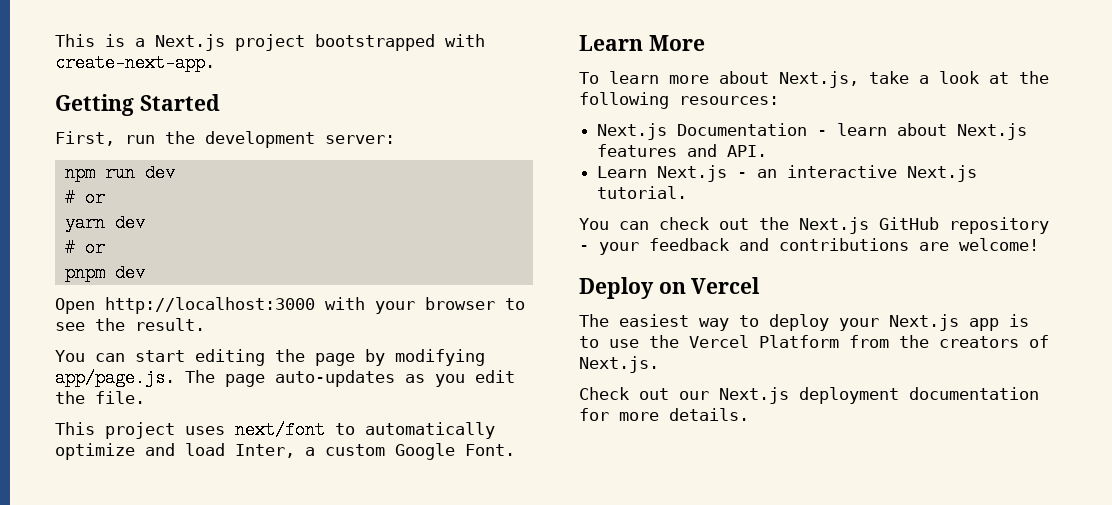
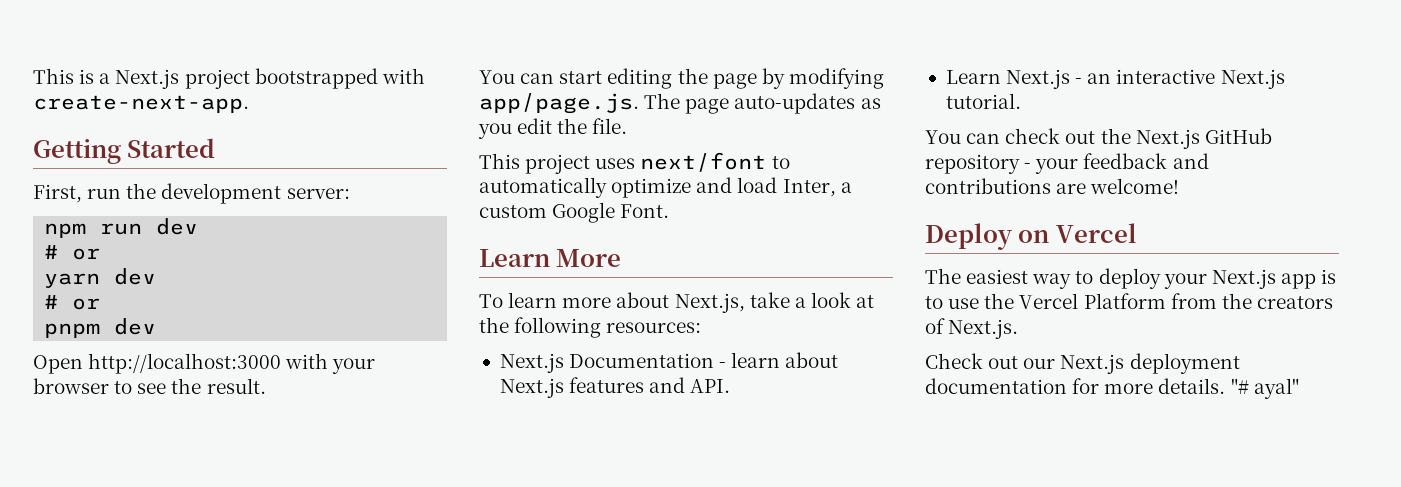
(749, 414) none -> [1230,378,1299,399] "# ayal"

